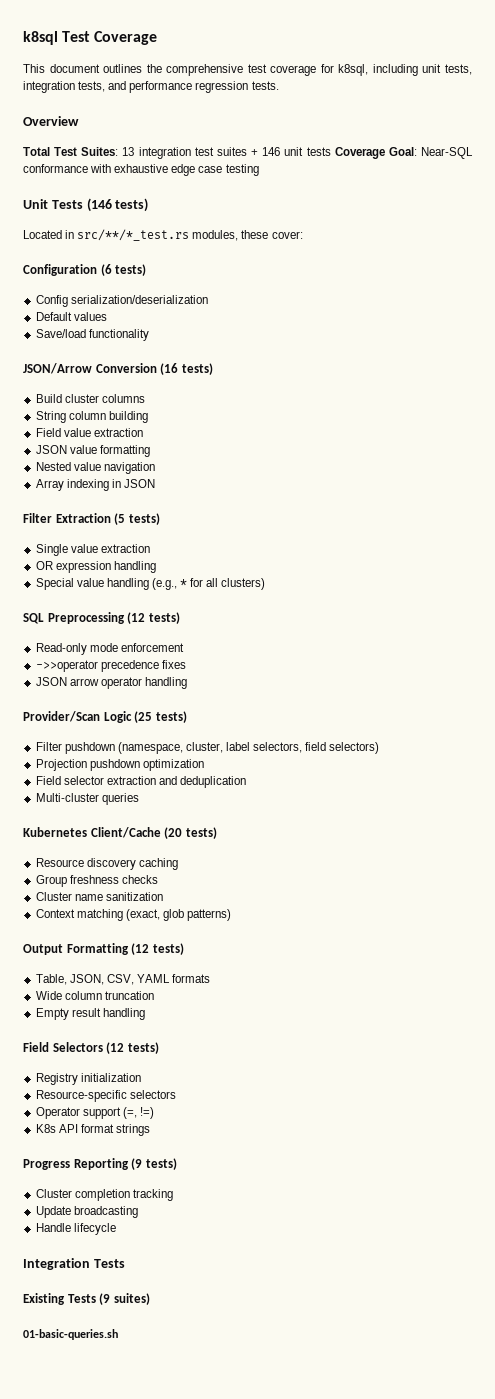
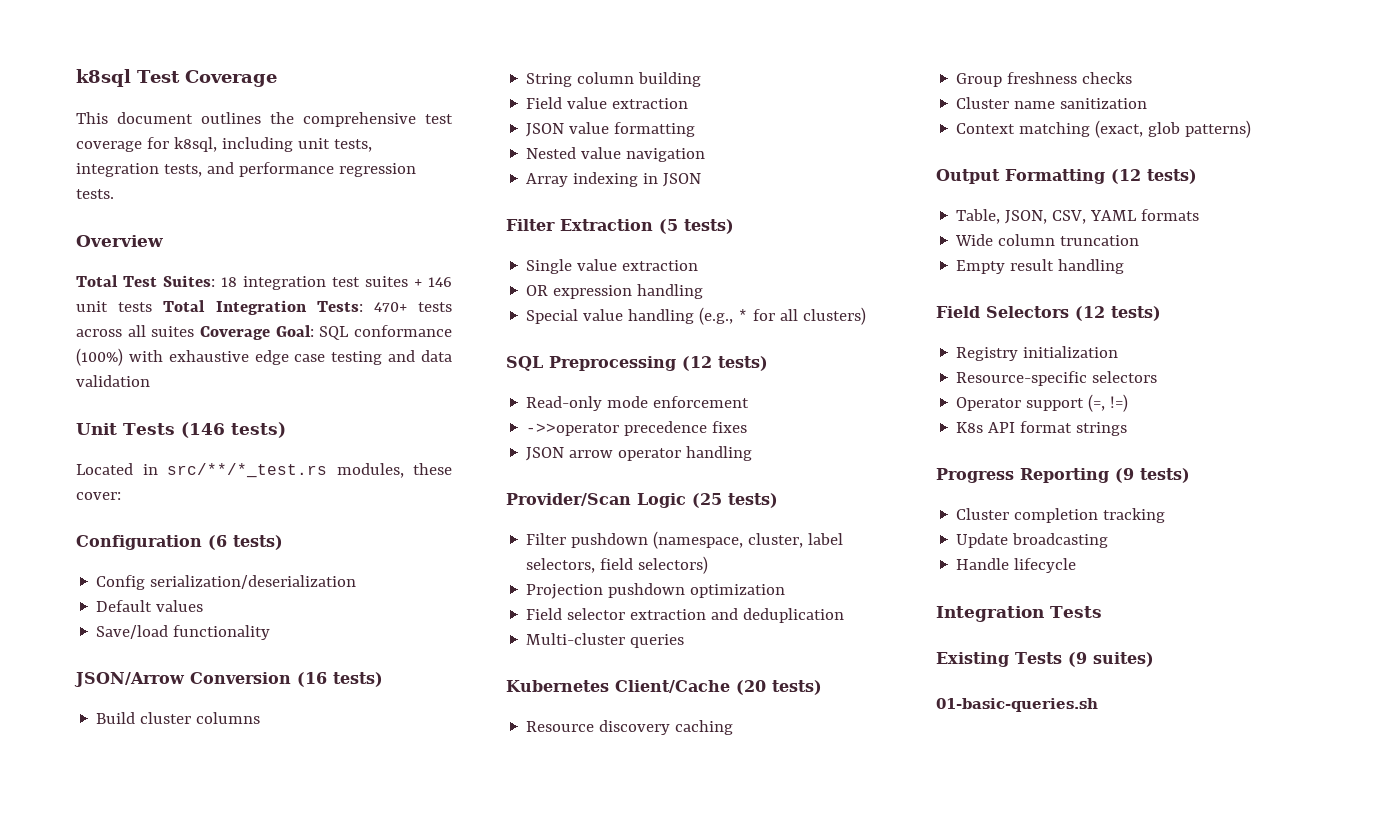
[122,147,135,156] 13 -> [221,277,237,287] 18
[334,147,473,159] [23,164,88,173] Coverage Goal: Near-SQL conformance -> [163,300,453,315] [76,325,452,340] [76,348,123,366] Total Integration Tests: 470+ tests across all suites Coverage Goal: SQL conformance (100%)
(259, 170) none -> [388,350,453,362] [76,375,150,387] and data validation

